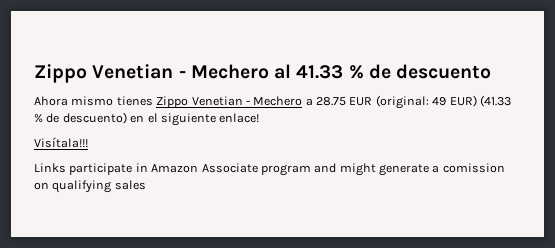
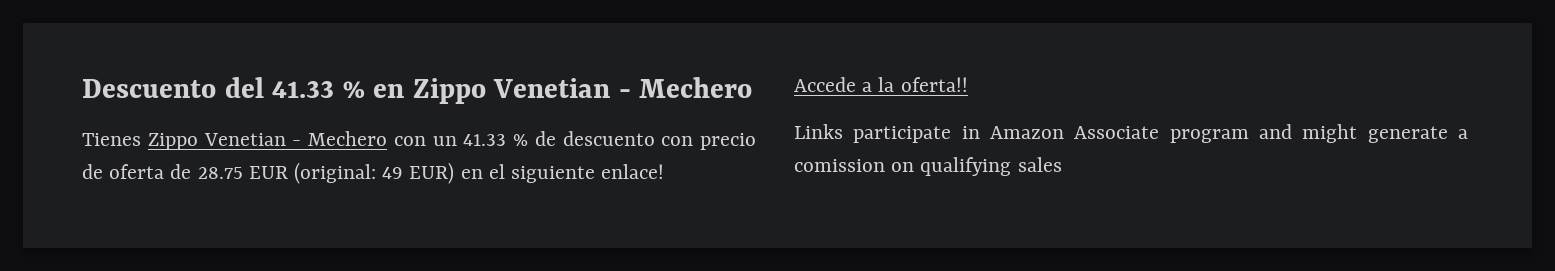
[34,64,492,83] [34,96,313,108] Zippo Venetian - Mechero al 41.33 % de descuento // Ahora mismo tienes Zippo Venetian - Mechero a -> [82,77,753,104] [82,131,756,150] [82,164,192,179] Descuento del 41.33 % en Zippo Venetian - Mechero // Tienes Zippo Venetian - Mechero con un 41.33 % de descuento con precio de oferta de
[479,95,511,107] [34,112,127,124] (41.33 % de descuento) -> (455, 173) none
[34,137,88,148] Visítala!!! -> [794,77,968,92] Accede a la oferta!!

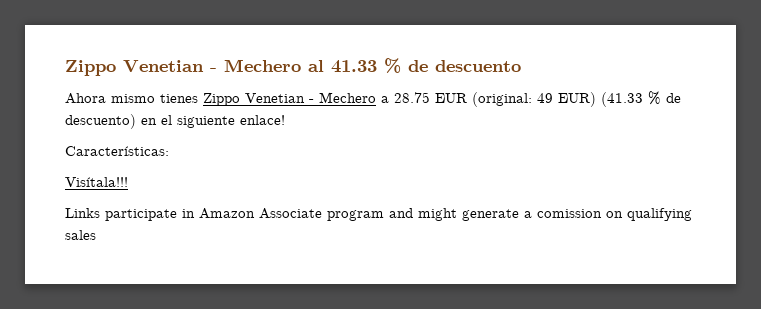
[82,77,753,104] [82,131,756,150] [82,164,192,179] Descuento del 41.33 % en Zippo Venetian - Mechero // Tienes Zippo Venetian - Mechero con un 41.33 % de descuento con precio de oferta de -> [65,58,521,76] [65,92,389,106] Zippo Venetian - Mechero al 41.33 % de descuento // Ahora mismo tienes Zippo Venetian - Mechero a
(455, 173) none -> [601,91,681,107] [65,114,136,129] (41.33 % de descuento)
[794,77,968,92] Accede a la oferta!! -> [65,146,169,156] [65,177,128,187] Características: // Visítala!!!

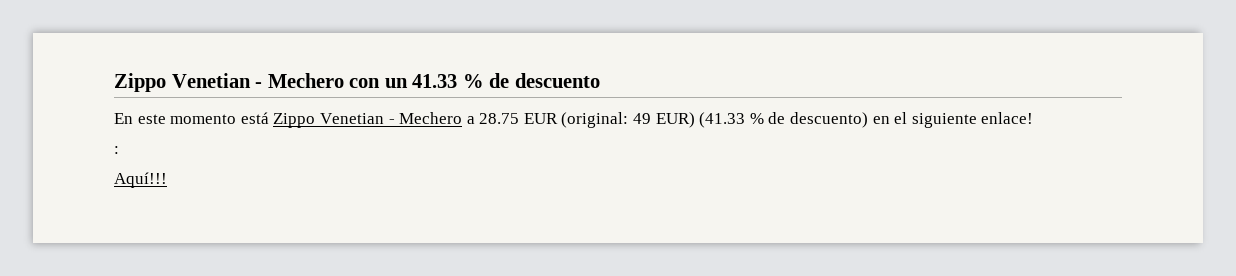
[65,59,324,76] Zippo Venetian - Mechero al -> [114,73,408,92] Zippo Venetian - Mechero con un
[65,93,198,104] Ahora mismo tienes -> [114,112,269,124] En este momento está
[65,146,169,156] [65,177,128,187] [65,208,692,221] [65,230,96,240] Características: // Visítala!!! // Links participate in Amazon Associate program and might generate a comission on qualifying sales -> [114,146,119,154] [114,172,167,188] : // Aquí!!!

